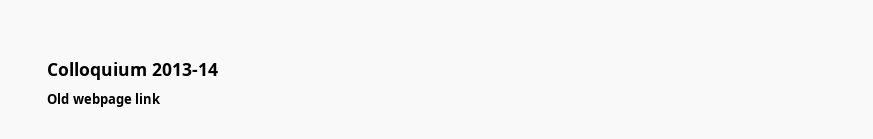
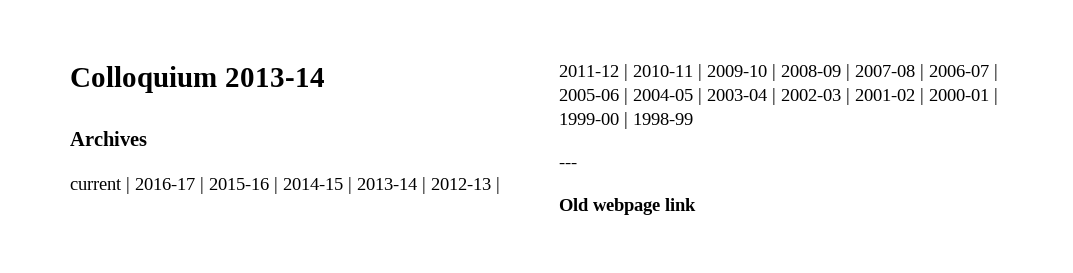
(218, 69) none -> [70,131,147,146] [70,177,500,194] [559,64,998,81] [559,88,998,105] [559,112,693,129] [559,163,577,168] // Archives // current | 2016-17 | 2015-16 | 2014-15 | 2013-14 | 2012-13 | 2011-12 | 2010-11 | 2009-10 | 2008-09 | 2007-08 | 2006-07 | 2005-06 | 2004-05 | 2003-04 | 2002-03 | 2001-02 | 2000-01 | 1999-00 | 1998-99 // ---

